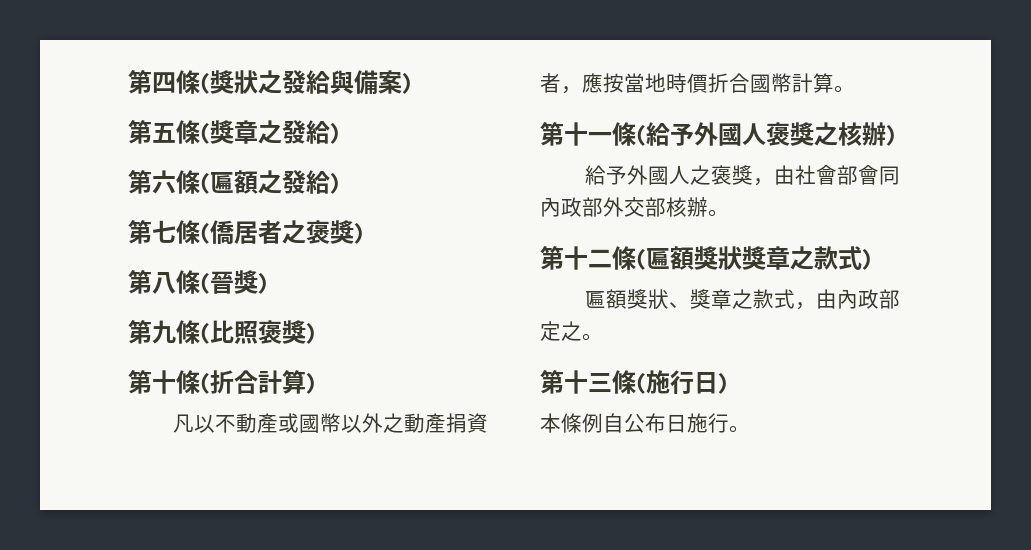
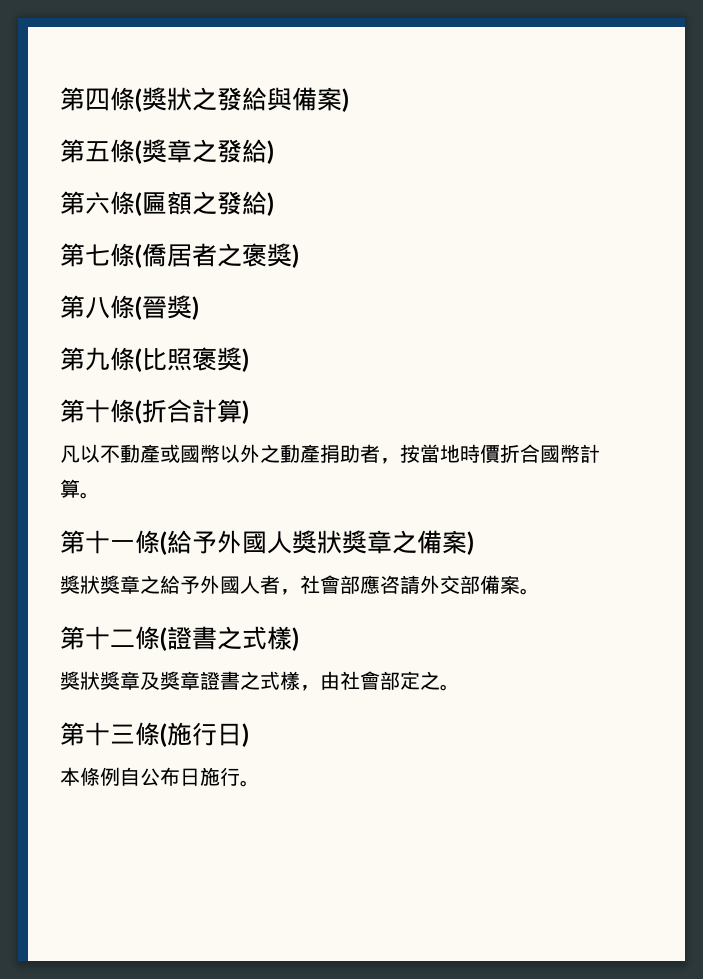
[467,413,489,433] [540,73,603,94] 資者，應 -> [340,444,400,464] 助者，
[766,122,896,146] [585,165,901,186] [540,197,729,217] [540,246,872,270] [585,289,880,310] 褒獎之核辦) // 給予外國人之褒獎，由社會部會同內政部外交部核辦。 // 第十二條(匾額獎狀獎章之款式) // 匾額獎狀、獎章之款式，由內政 -> [292,530,474,555] [60,575,540,595] [60,626,299,651] [60,671,380,691] 獎狀獎章之備案) // 獎狀獎章之給予外國人者，社會部應咨請外交部備案。 // 第十二條(證書之式樣) // 獎狀獎章及獎章證書之式樣，由社會

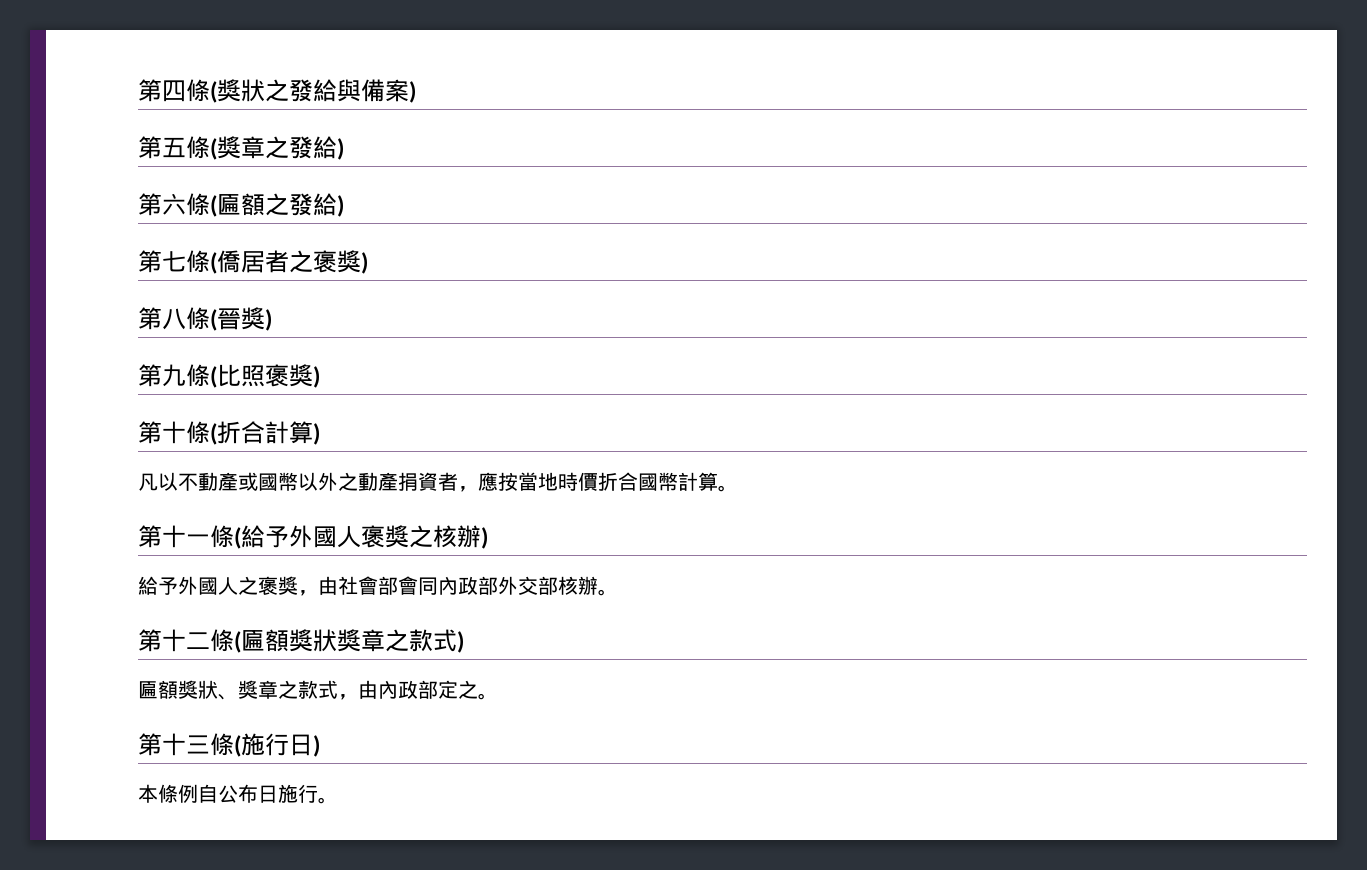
[340,444,400,464] 助者， -> [418,472,498,492] 資者，應
[292,530,474,555] [60,575,540,595] [60,626,299,651] [60,671,380,691] 獎狀獎章之備案) // 獎狀獎章之給予外國人者，社會部應咨請外交部備案。 // 第十二條(證書之式樣) // 獎狀獎章及獎章證書之式樣，由社會 -> [361,525,488,549] [138,576,618,596] [138,629,464,653] [138,680,418,700] 褒獎之核辦) // 給予外國人之褒獎，由社會部會同內政部外交部核辦。 // 第十二條(匾額獎狀獎章之款式) // 匾額獎狀、獎章之款式，由內政

